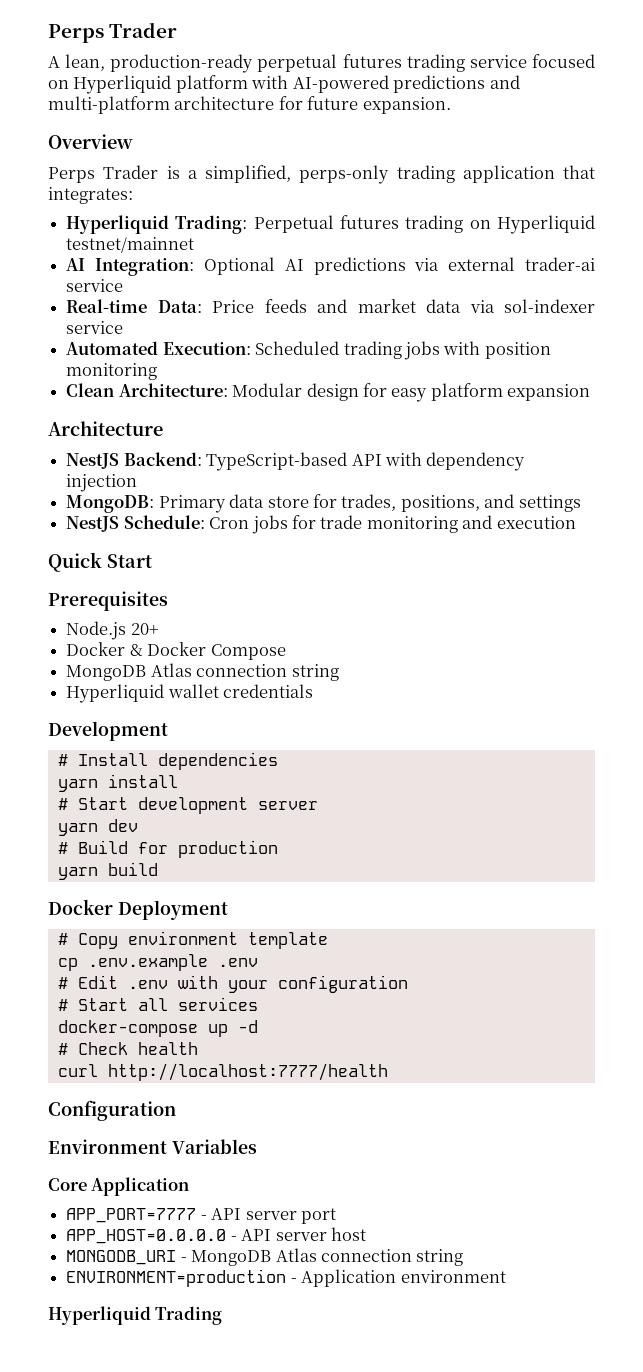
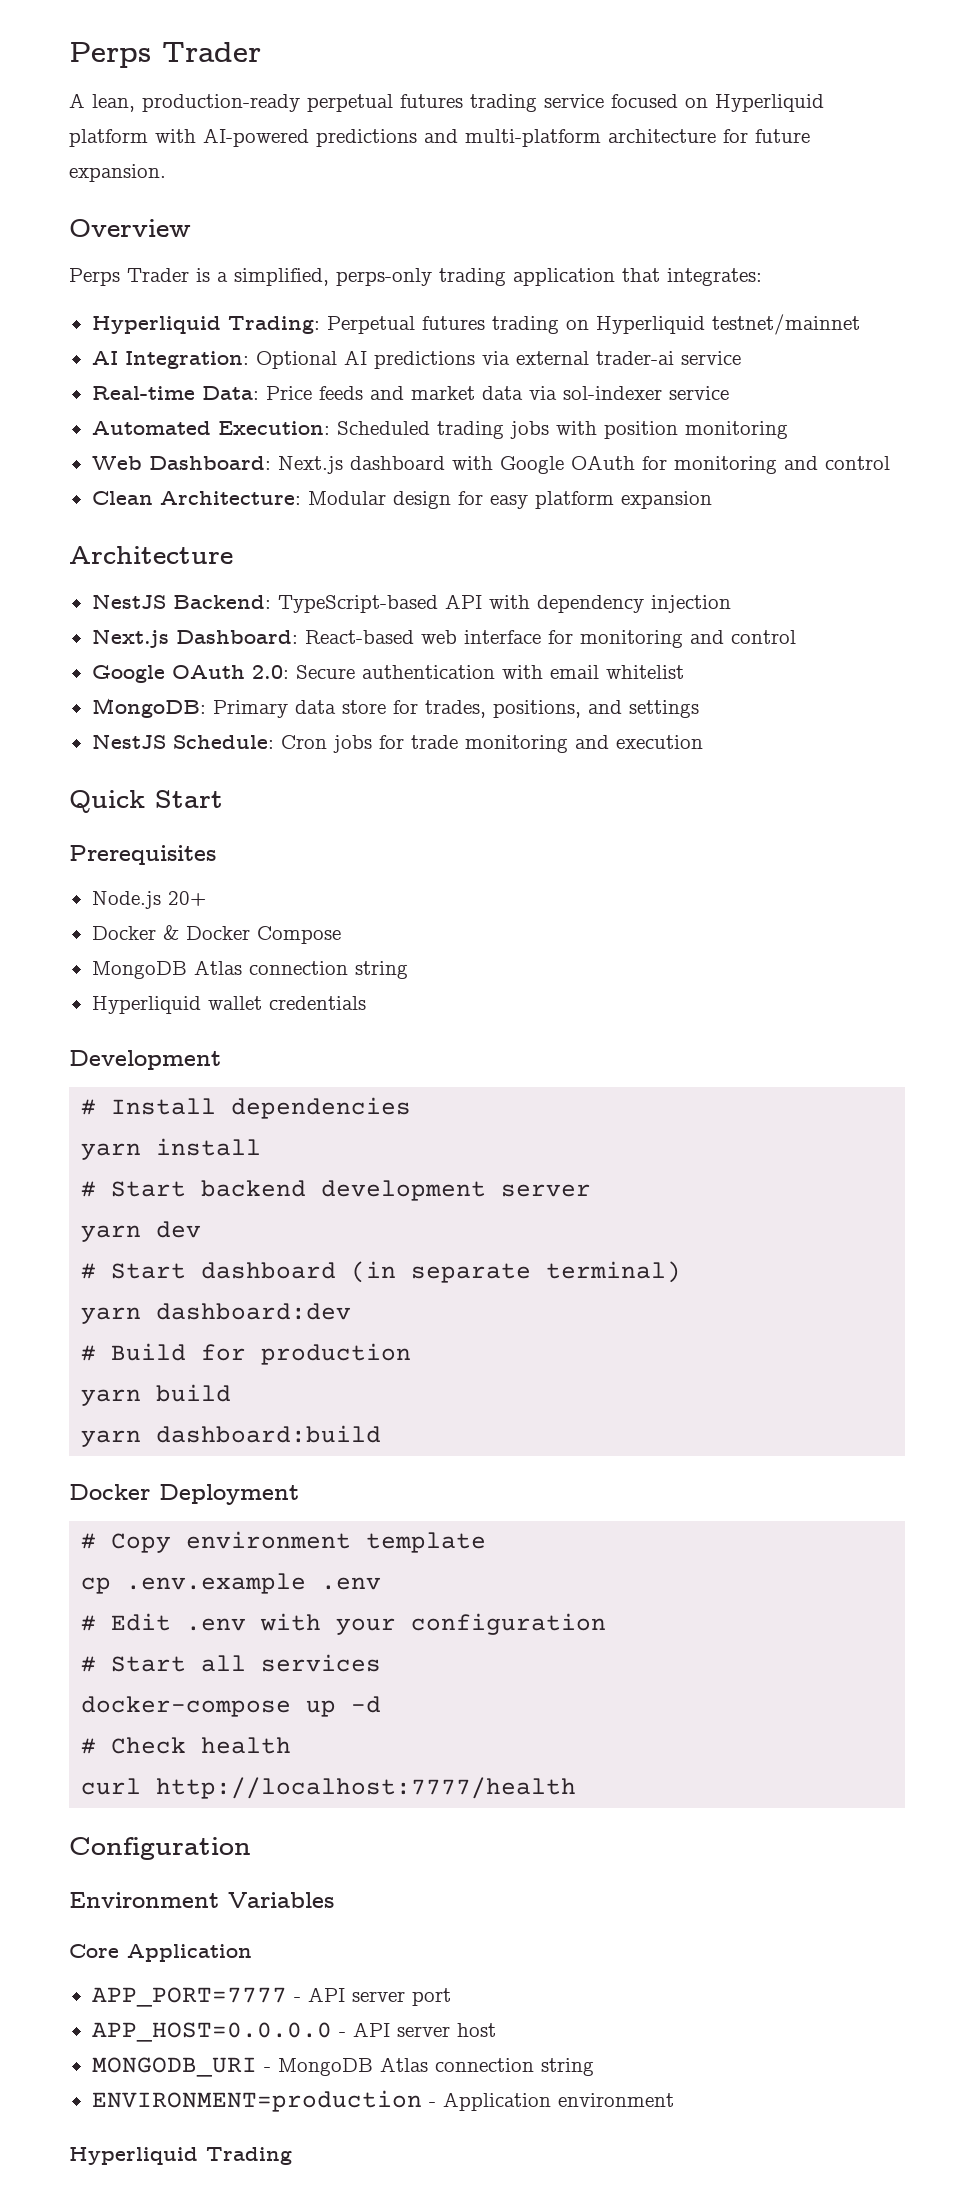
(158, 371) none -> [91,455,890,474] // Web Dashboard: Next.js dashboard with Google OAuth for monitoring and control
(138, 483) none -> [91,629,796,648] [91,665,684,683] // Next.js Dashboard: React-based web interface for monitoring and control // Google OAuth 2.0: Secure authentication with email whitelist
(128, 803) none -> [201,1180,307,1197] backend
(138, 825) none -> [81,1261,682,1283] [81,1303,352,1324] // # Start dashboard (in separate terminal) // yarn dashboard:dev
(158, 869) none -> [81,1425,382,1447] // yarn dashboard:build

